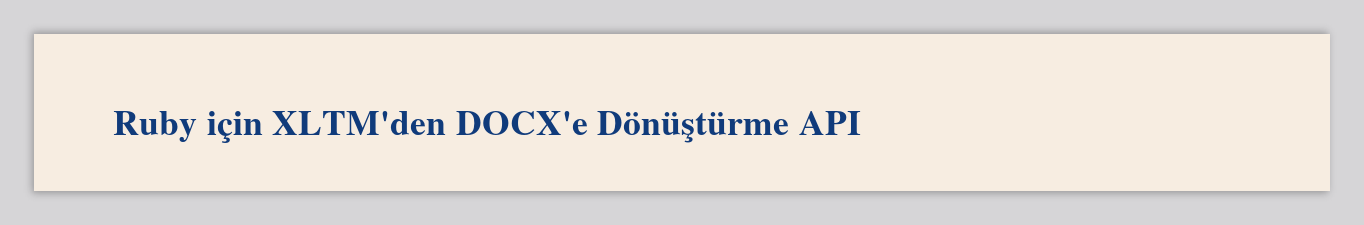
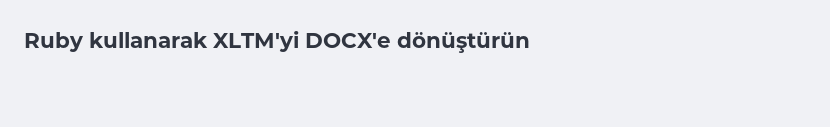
[206,111,861,143] için XLTM'den DOCX'e Dönüştürme API -> [89,31,530,53] kullanarak XLTM'yi DOCX'e dönüştürün

